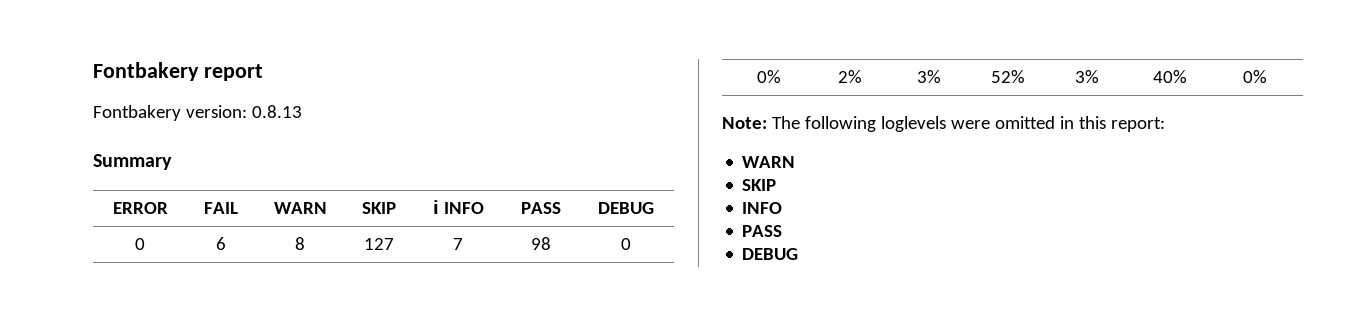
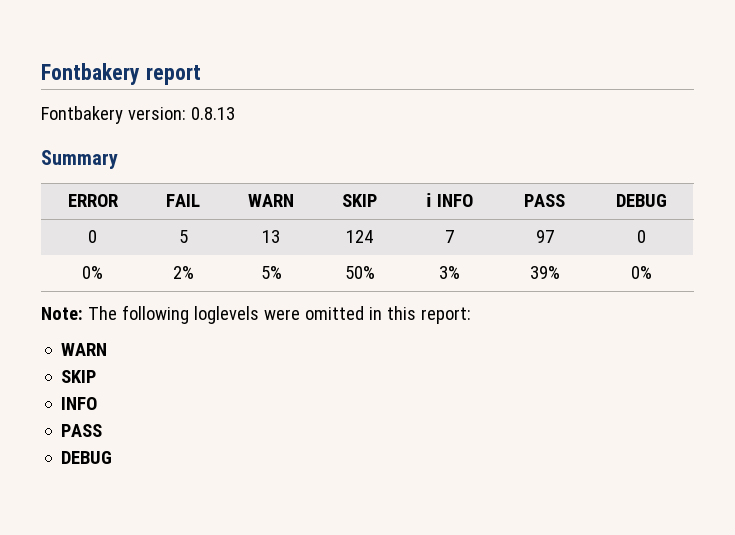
[215,237,226,250] [295,237,305,250] [364,238,394,250] 6 | 8 | 127 -> [178,230,188,243] [262,230,280,243] [346,230,373,243] 5 | 13 | 124
[531,237,551,250] 98 -> [535,230,554,243] 97
[917,70,941,83] [991,70,1025,83] [1075,70,1099,83] [1153,70,1187,83] 3% | 52% | 3% | 40% -> [260,266,282,279] [344,266,375,279] [439,266,460,279] [529,266,560,279] 5% | 50% | 3% | 39%

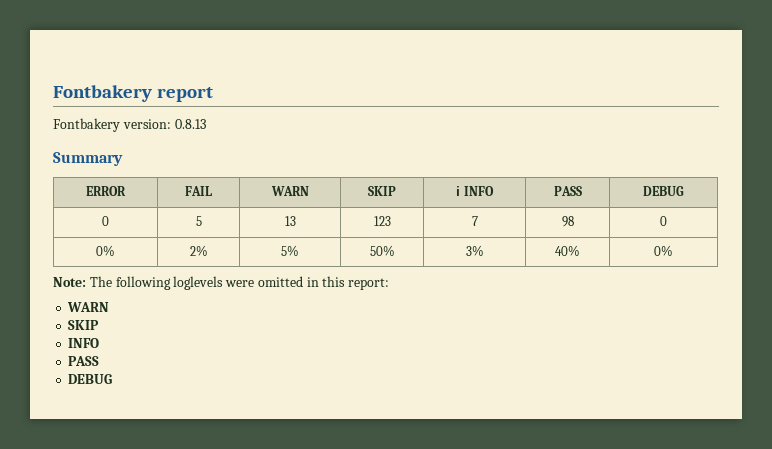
[346,230,373,243] 124 -> [373,216,391,226] 123
[535,230,554,243] 97 -> [561,216,574,227] 98
[529,266,560,279] 39% -> [555,245,580,256] 40%

